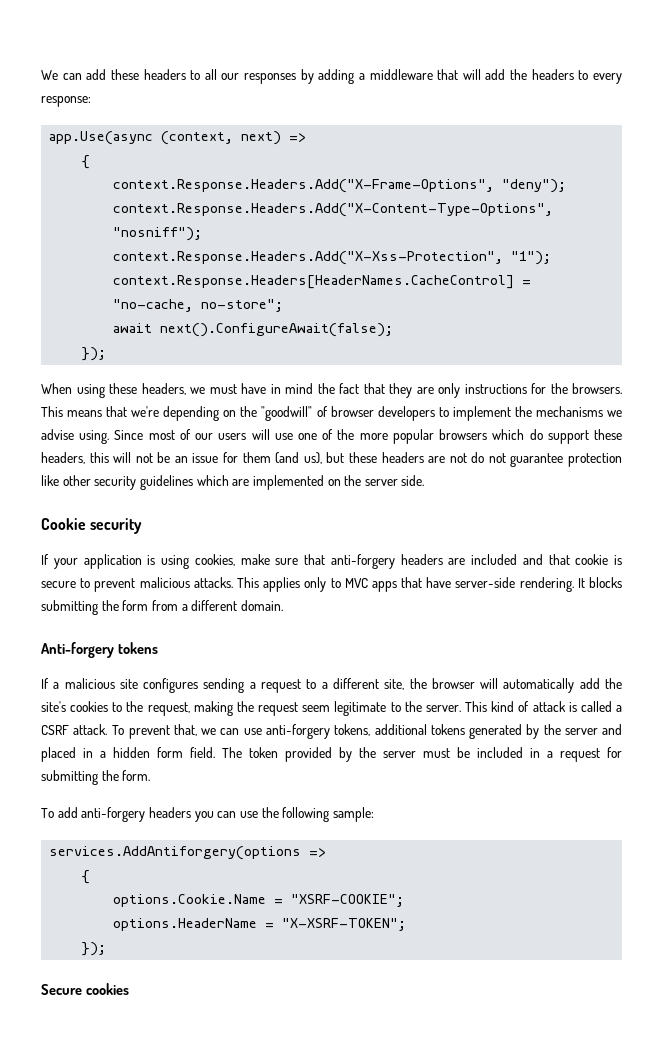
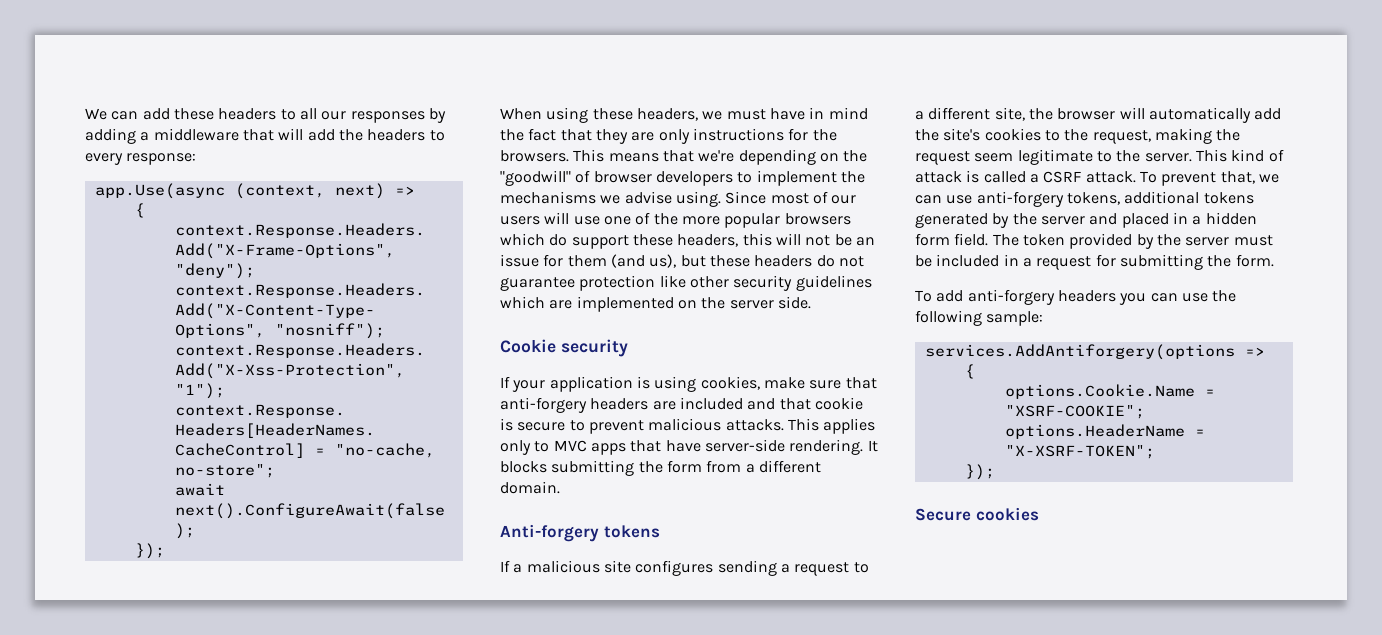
[428,453,467,463] are not -> (813, 261) none

